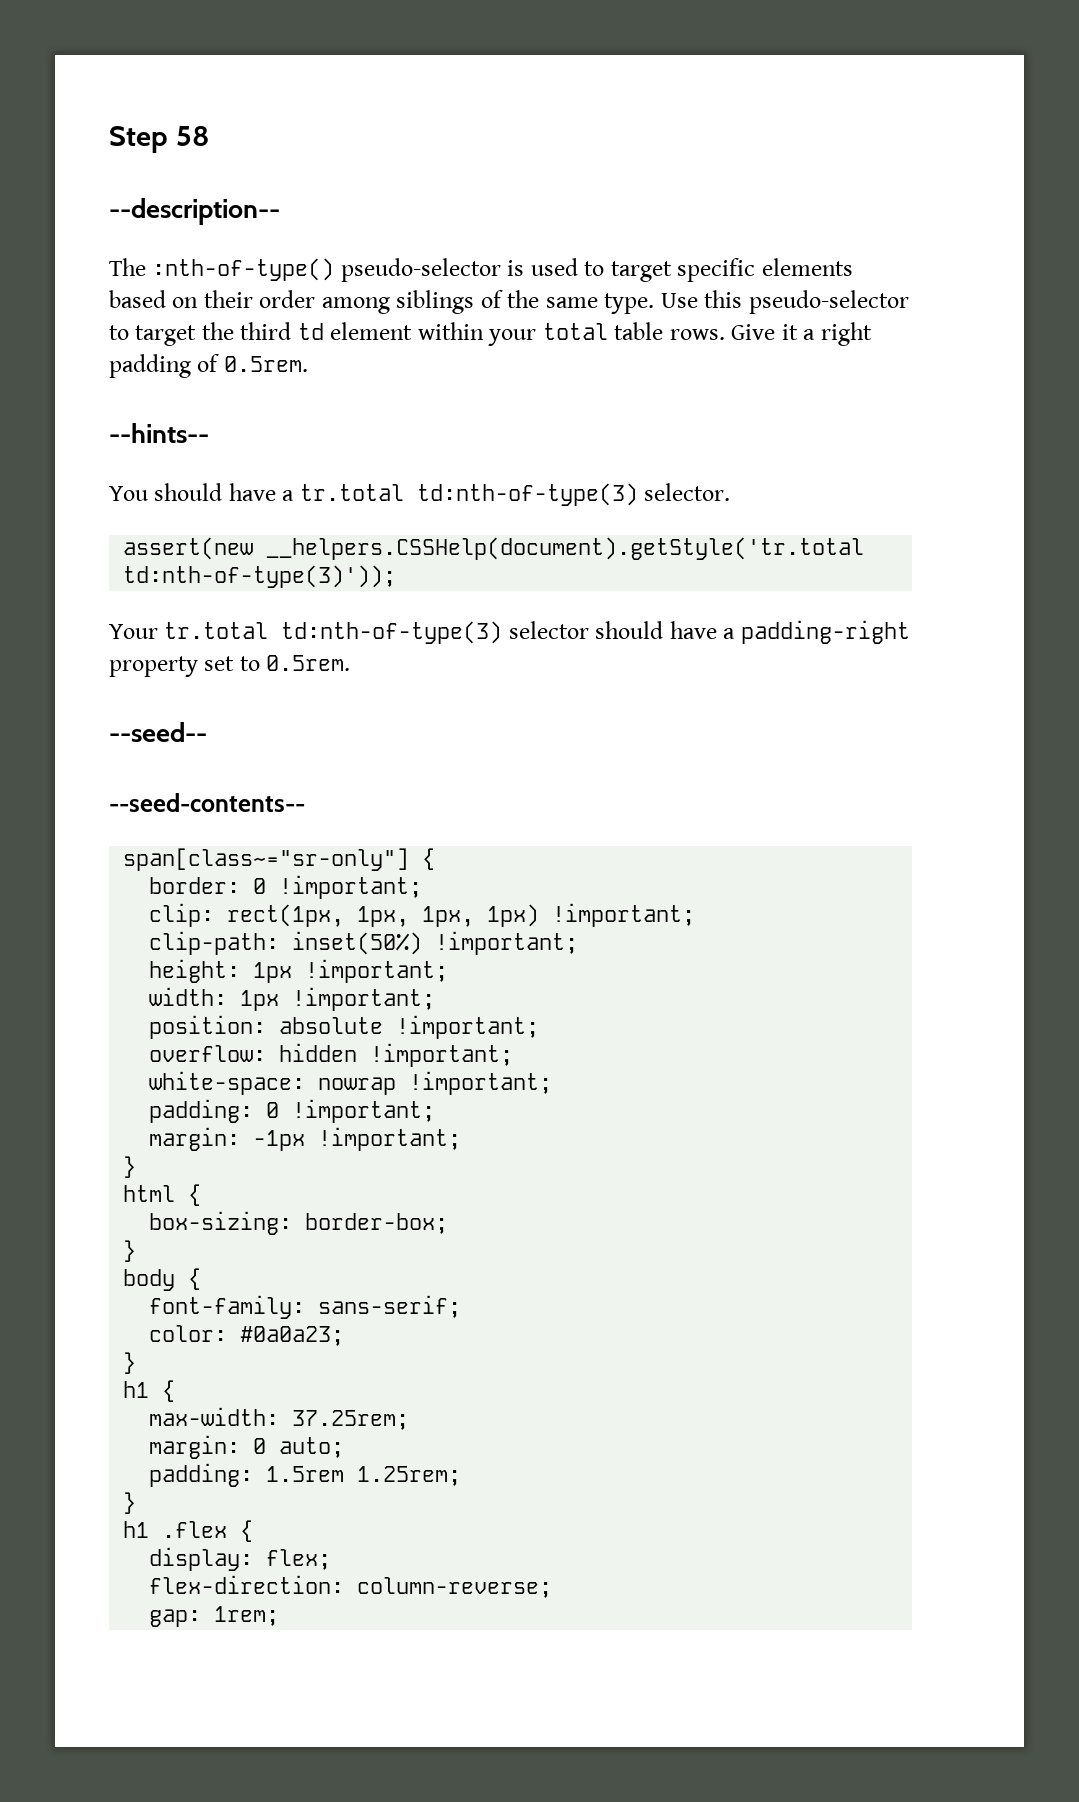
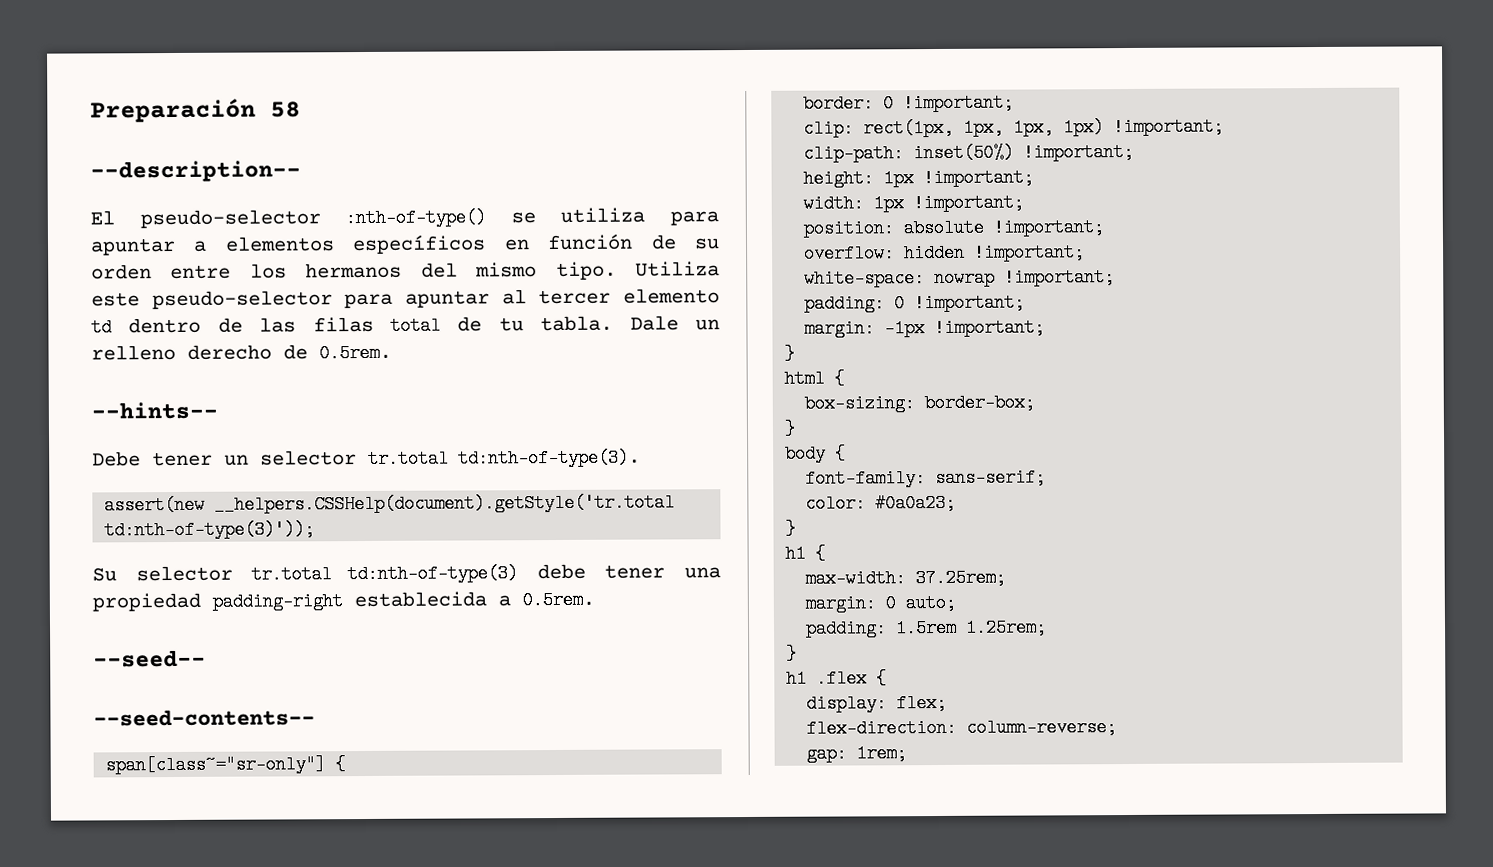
[109,126,168,153] Step -> [90,98,256,123] Preparación
[109,258,853,282] [109,290,909,314] [109,322,872,346] [109,354,308,378] [109,423,209,443] [109,483,731,506] [123,537,865,560] [123,565,397,588] [109,620,910,644] [109,656,260,677] The :nth-of-type() pseudo-selector is used to target specific elements based on their order among siblings of the same type. Use this pseudo-selector to target the third td element within your total table rows. Give it a right padding of 0.5rem. // --hints-- // You should have a tr.total td:nth-of-type(3) selector. // assert(new __helpers.CSSHelp(document).getStyle('tr.total td:nth-of-type(3)')); // Your tr.total td:nth-of-type(3) selector should have a padding-right property set to -> [90,207,720,229] [90,233,720,256] [91,261,721,280] [91,288,720,310] [91,315,720,337] [91,343,392,363] [91,401,218,420] [92,448,641,468] [104,493,676,515] [104,520,316,540] [92,563,721,584] [92,591,511,612] El pseudo-selector :nth-of-type() se utiliza para apuntar a elementos específicos en función de su orden entre los hermanos del mismo tipo. Utiliza este pseudo-selector para apuntar al tercer elemento td dentro de las filas total de tu tabla. Dale un relleno derecho de 0.5rem. // --hints-- // Debe tener un selector tr.total td:nth-of-type(3). // assert(new __helpers.CSSHelp(document).getStyle('tr.total td:nth-of-type(3)')); // Su selector tr.total td:nth-of-type(3) debe tener una propiedad padding-right establecida a

